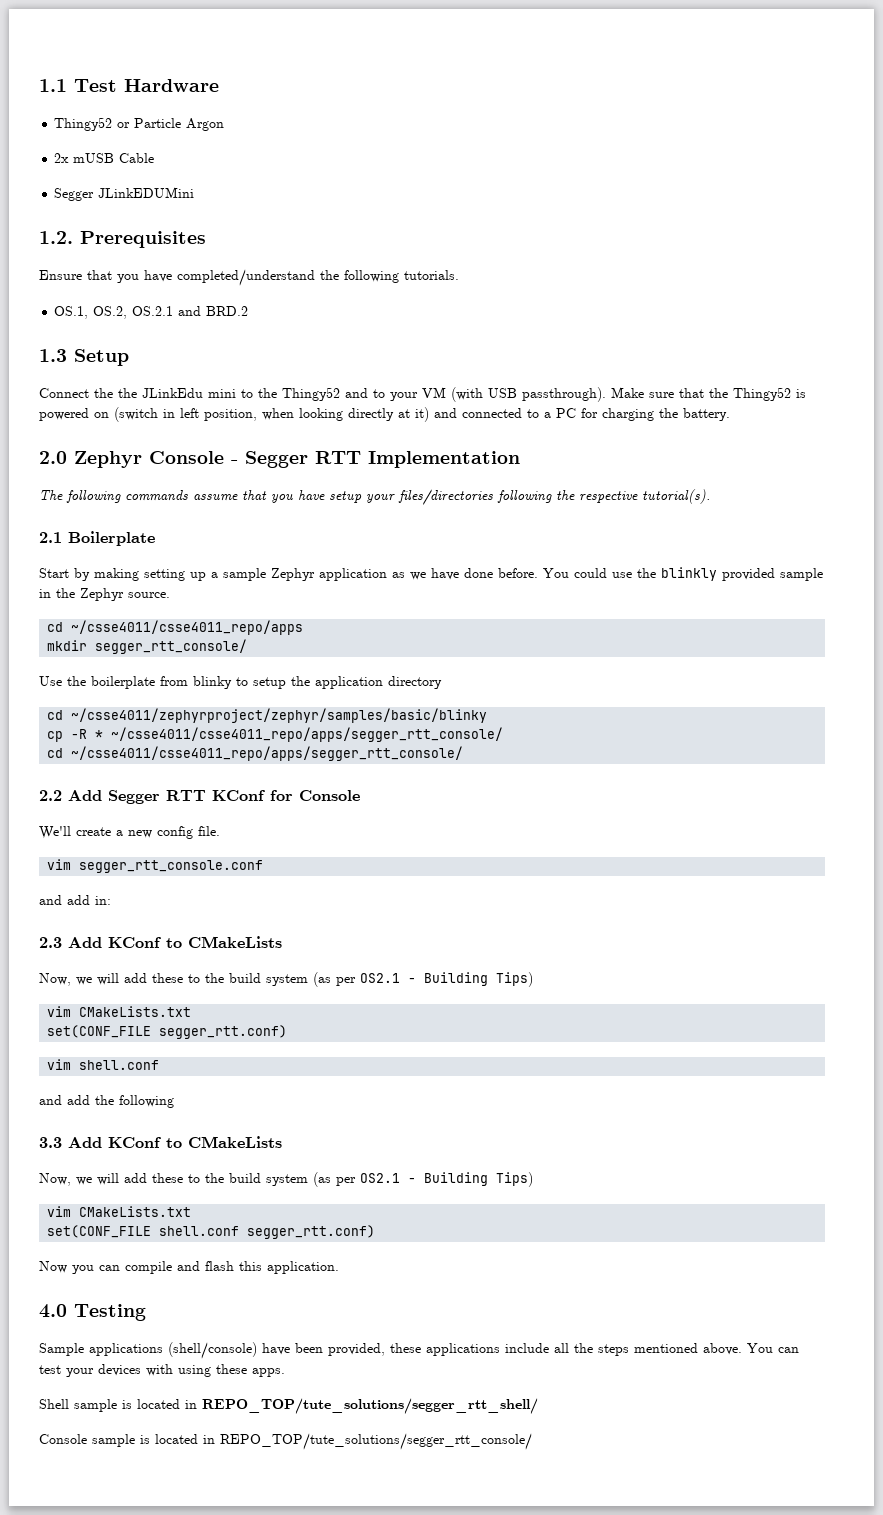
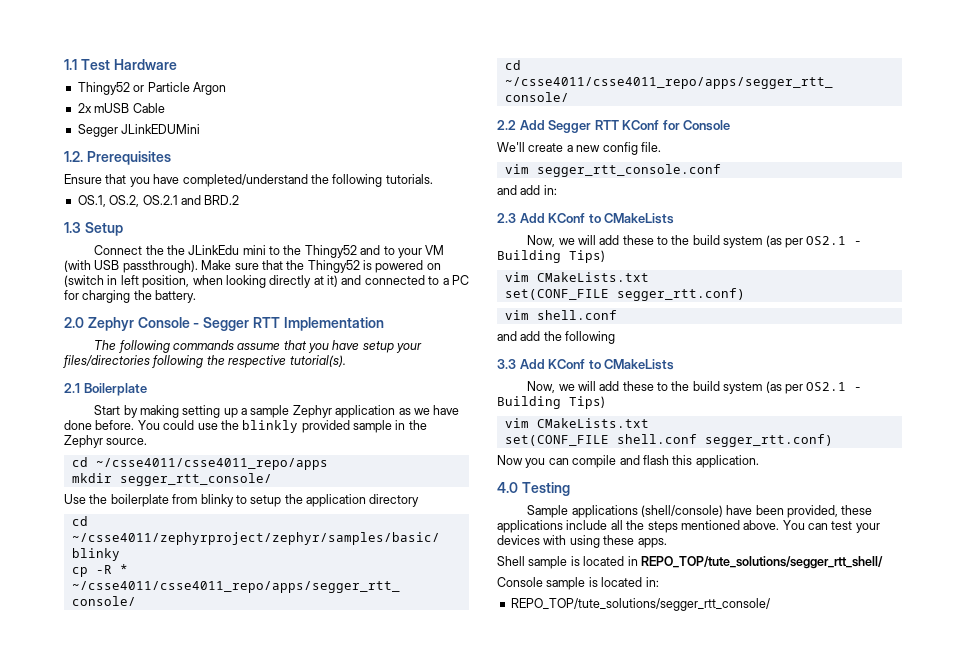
[203,1435,215,1444] in -> [645,577,659,587] in: //

